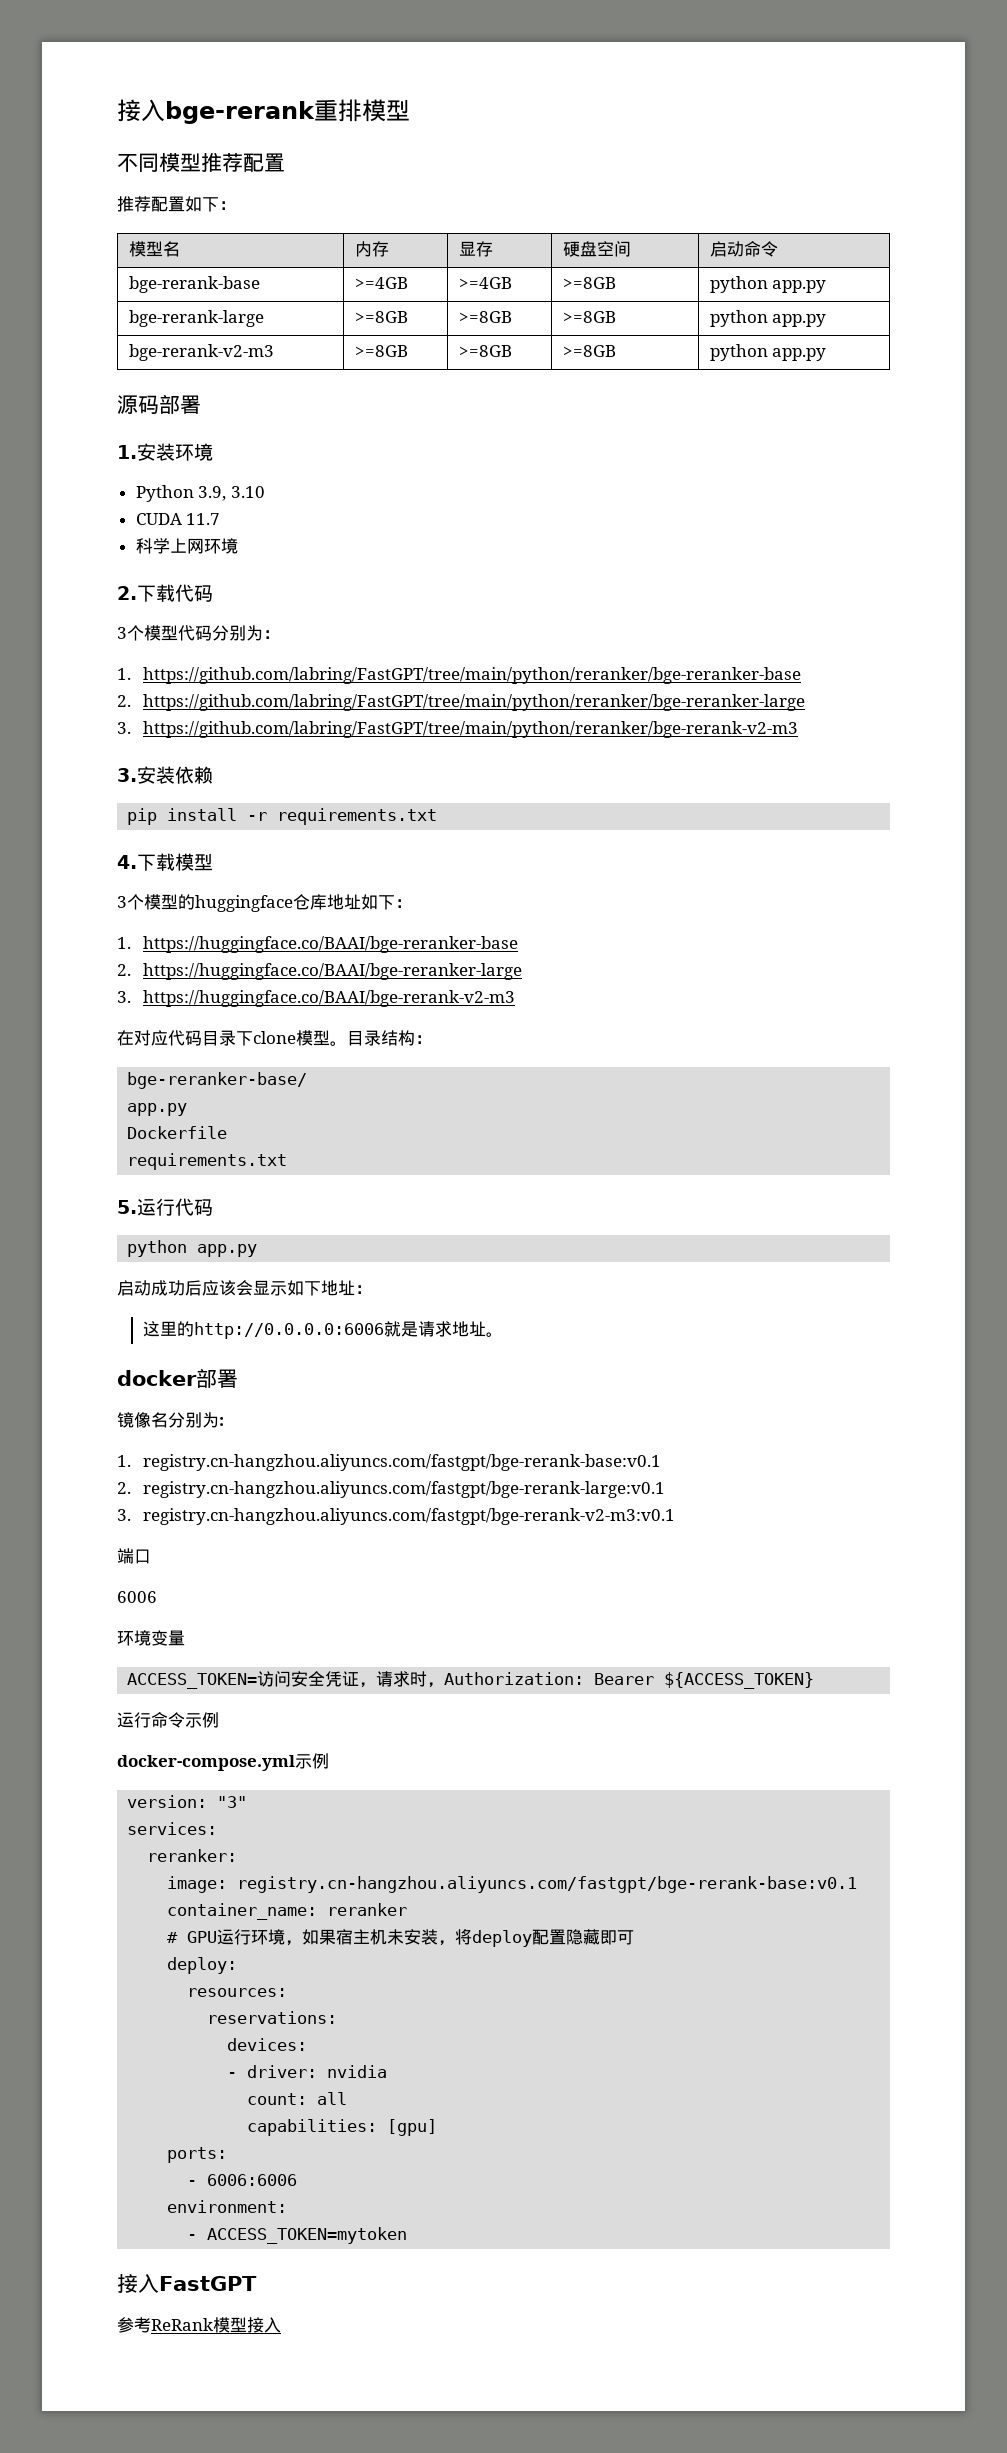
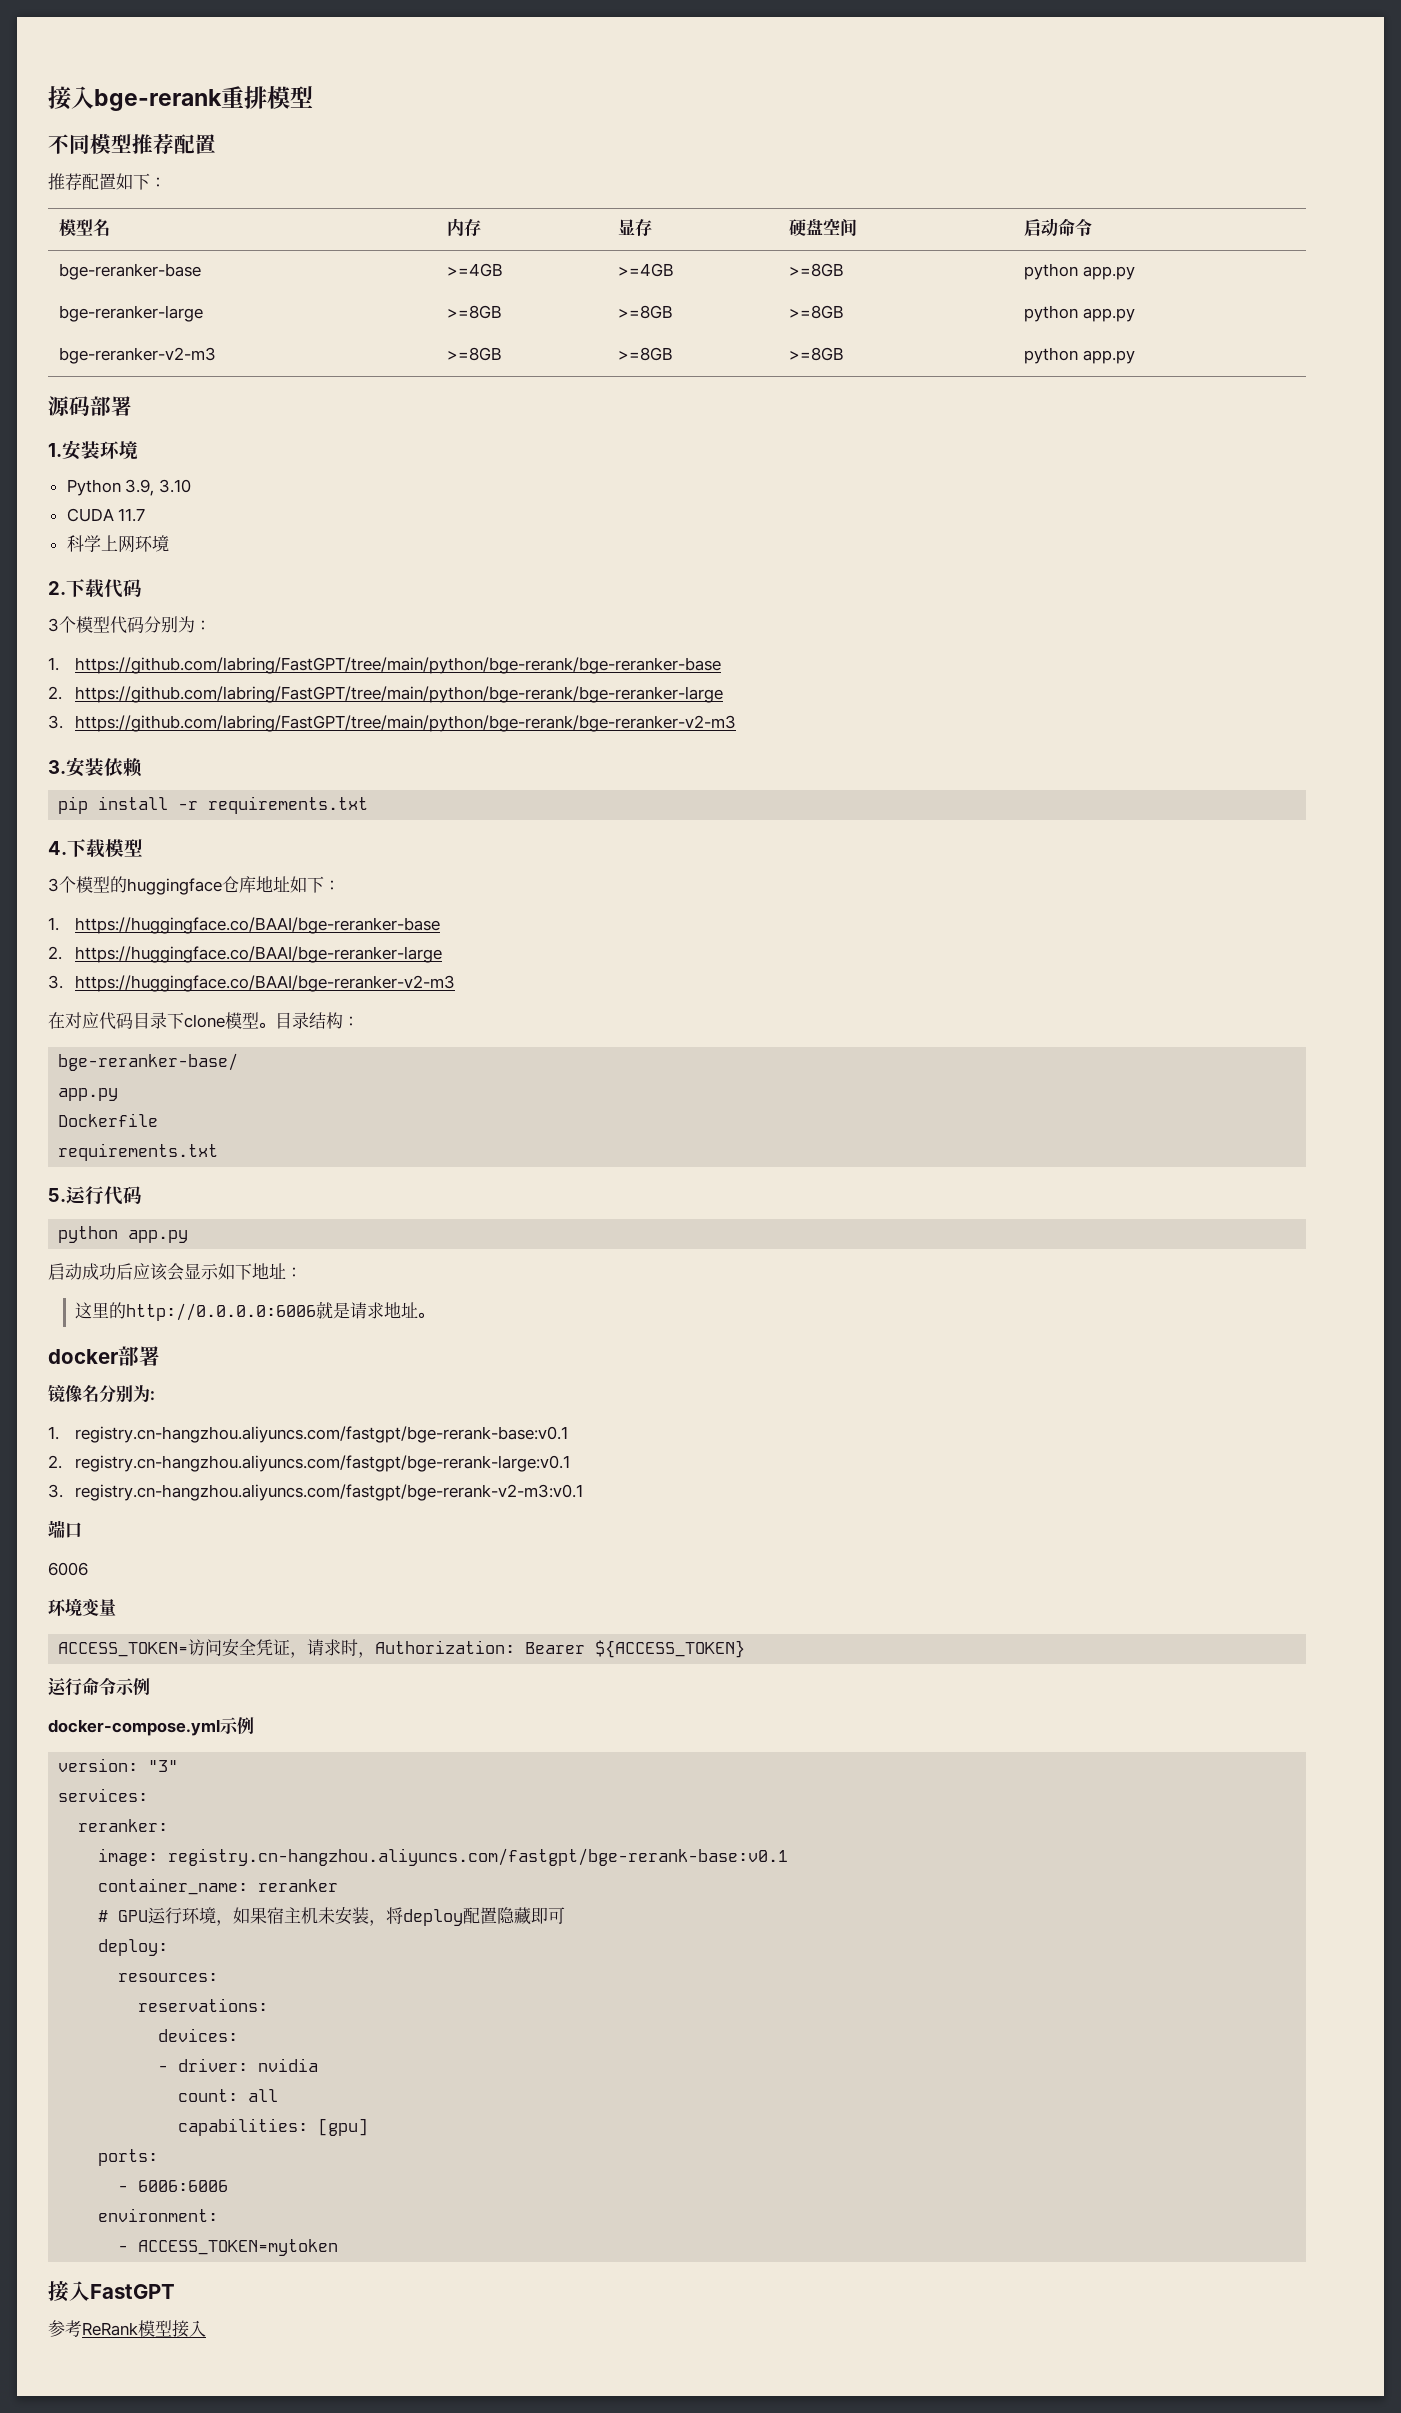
[128,276,260,293] bge-rerank-base -> [58,263,201,280] bge-reranker-base
[128,310,264,327] [354,311,408,323] [458,311,512,323] [562,311,616,323] [709,310,827,327] [128,344,274,361] bge-rerank-large | >=8GB | >=8GB | >=8GB | python app.py // bge-rerank-v2-m3 -> [58,305,203,322] [446,305,502,319] [617,305,673,319] [788,305,844,319] [1023,305,1135,322] [58,347,216,364] bge-reranker-large | >=8GB | >=8GB | >=8GB | python app.py // bge-reranker-v2-m3
[142,667,801,684] [117,694,805,711] [117,721,798,738] https://github.com/labring/FastGPT/tree/main/python/reranker/bge-reranker-base // 2. https://github.com/labring/FastGPT/tree/main/python/reranker/bge-reranker-large // 3. https://github.com/labring/FastGPT/tree/main/python/reranker/bge-rerank-v2-m3 -> [75,657,722,674] [48,686,724,703] [48,715,737,732] https://github.com/labring/FastGPT/tree/main/python/bge-rerank/bge-reranker-base // 2. https://github.com/labring/FastGPT/tree/main/python/bge-rerank/bge-reranker-large // 3. https://github.com/labring/FastGPT/tree/main/python/bge-rerank/bge-reranker-v2-m3
[142,990,515,1007] https://huggingface.co/BAAI/bge-rerank-v2-m3 -> [75,975,456,992] https://huggingface.co/BAAI/bge-reranker-v2-m3

